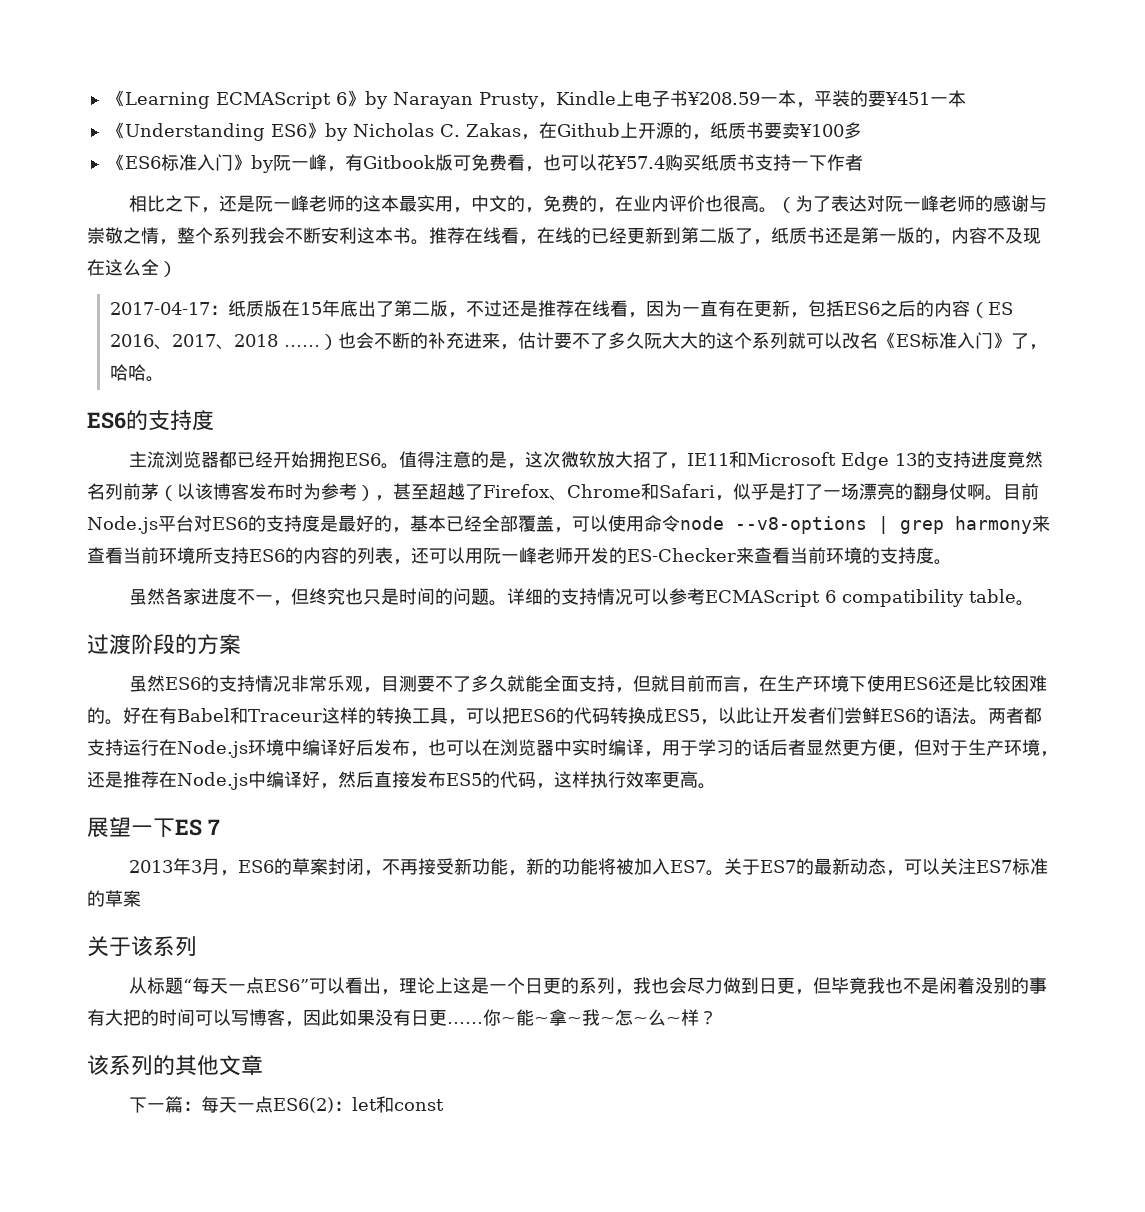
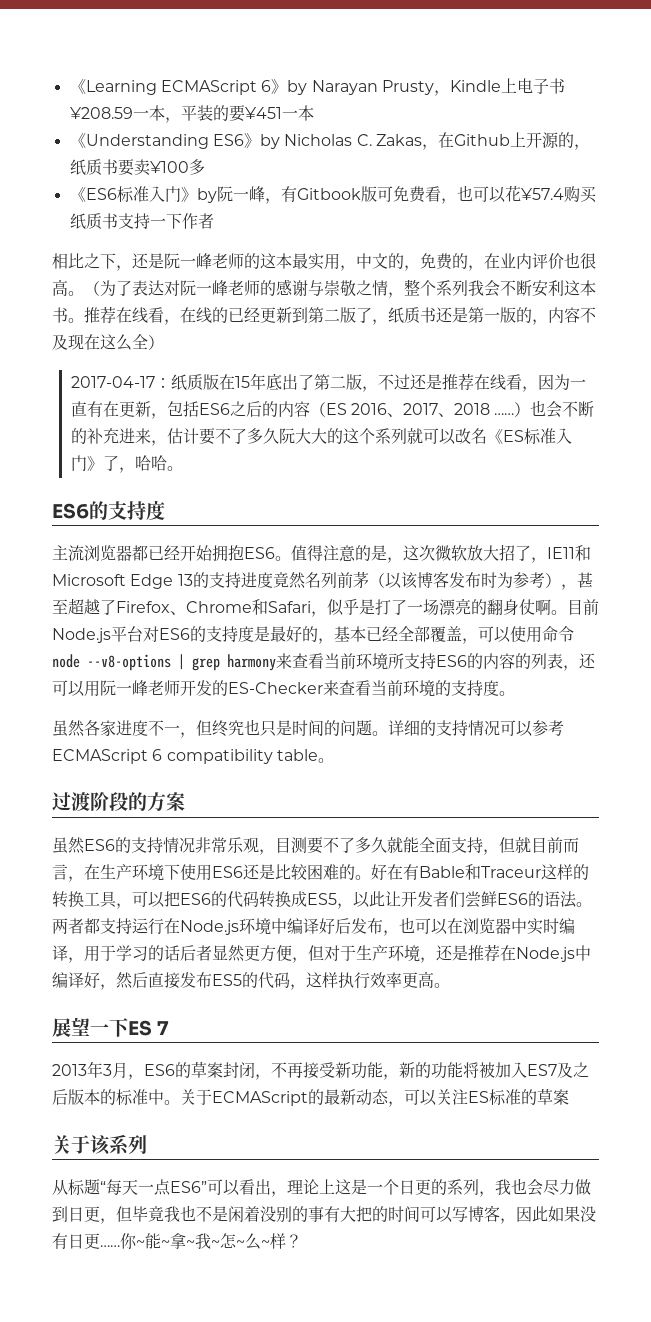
[177,708,230,722] Babel -> [419,866,465,878] Bable
[706,858,797,876] 。关于ES7 -> [557,1062,589,1078] [52,1089,308,1106] 及之后版本的标准中。关于ECMAScript
[976,860,1013,873] ES7 -> [468,1091,489,1103] ES
[87,1055,263,1076] [129,1096,445,1113] // 该系列的其他文章 // 下一篇：每天一点ES6(2)：let和const -> (302, 1241) none

